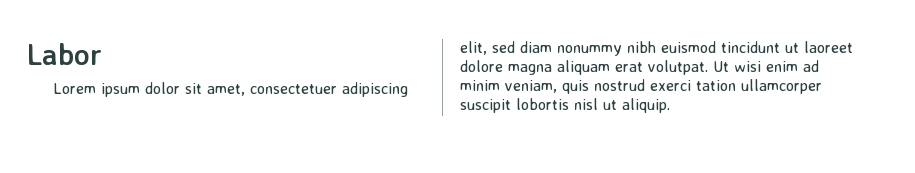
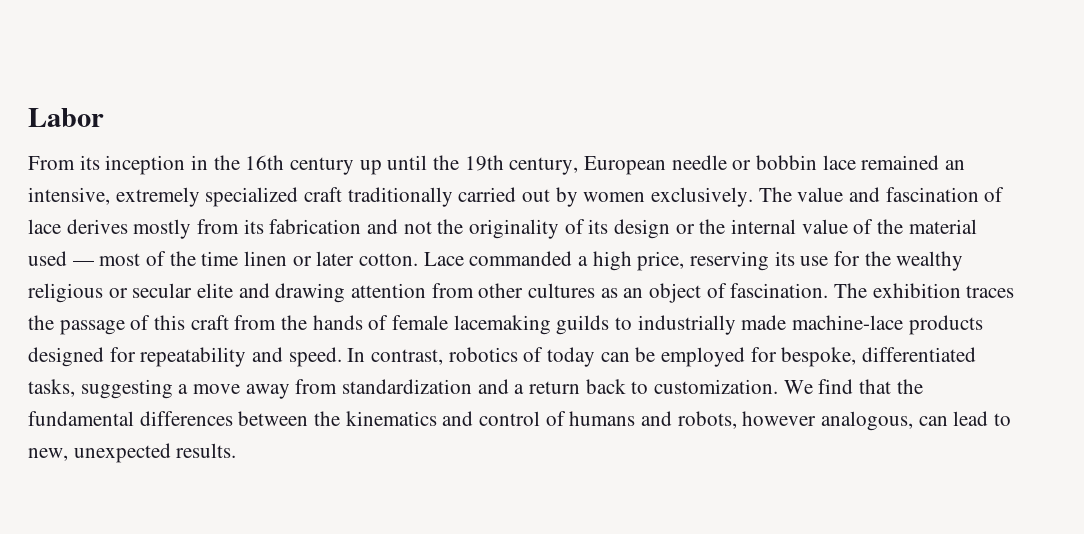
[52,82,408,97] [460,41,853,56] [460,60,819,75] [460,79,822,94] [460,98,670,113] Lorem ipsum dolor sit amet, consectetuer adipiscing elit, sed diam nonummy nibh euismod tincidunt ut laoreet dolore magna aliquam erat volutpat. Ut wisi enim ad minim veniam, quis nostrud exerci tation ullamcorper suscipit lobortis nisl ut aliquip. -> [28,155,966,175] [28,187,1005,207] [28,219,977,239] [28,251,964,271] [28,283,1015,303] [28,315,983,335] [28,347,977,367] [28,379,923,399] [28,411,1012,431] [28,443,237,463] From its inception in the 16th century up until the 19th century, European needle or bobbin lace remained an intensive, extremely specialized craft traditionally carried out by women exclusively. The value and fascination of lace derives mostly from its fabrication and not the originality of its design or the internal value of the material used — most of the time linen or later cotton. Lace commanded a high price, reserving its use for the wealthy religious or secular elite and drawing attention from other cultures as an object of fascination. The exhibition traces the passage of this craft from the hands of female lacemaking guilds to industrially made machine-lace products designed for repeatability and speed. In contrast, robotics of today can be employed for bespoke, differentiated tasks, suggesting a move away from standardization and a return back to customization. We find that the fundamental differences between the kinematics and control of humans and robots, however analogous, can lead to new, unexpected results.

